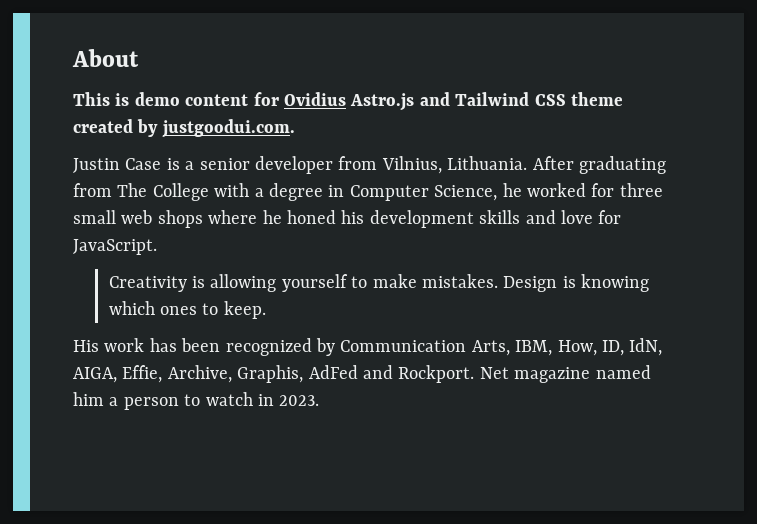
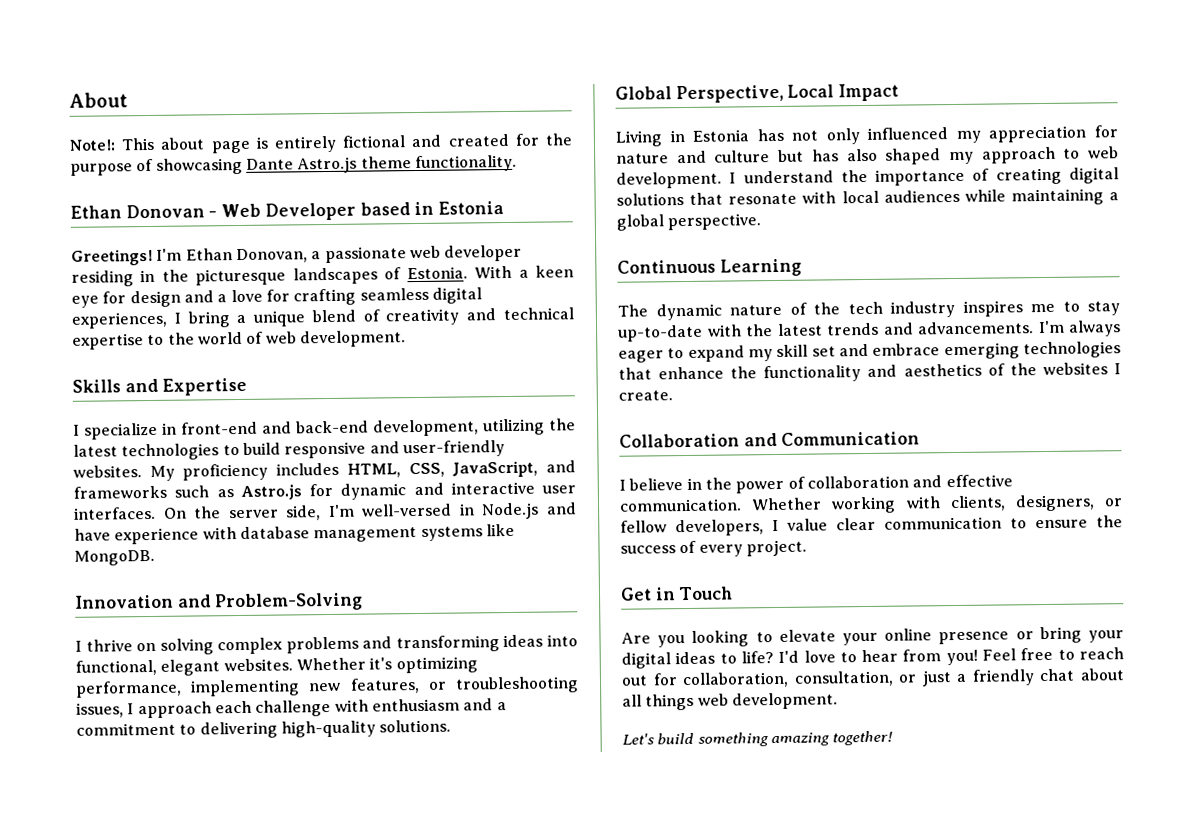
[73,92,623,111] [73,119,295,138] [73,156,666,174] [73,183,663,201] [73,210,622,228] [73,239,157,255] [108,274,650,292] [108,301,266,319] [73,338,663,356] [73,365,651,383] [73,392,320,410] This is demo content for Ovidius Astro.js and Tailwind CSS theme created by justgoodui.com. // Justin Case is a senior developer from Vilnius, Lithuania. After graduating from The College with a degree in Computer Science, he worked for three small web shops where he honed his development skills and love for JavaScript. // Creativity is allowing yourself to make mistakes. Design is knowing which ones to keep. // His work has been recognized by Communication Arts, IBM, How, ID, IdN, AIGA, Effie, Archive, Graphis, AdFed and Rockport. Net magazine named him a person to watch in 2023. -> [69,133,572,154] [70,154,517,176] [70,201,505,221] [71,244,523,266] [71,265,574,287] [71,287,482,308] [71,307,574,329] [72,330,406,350] [72,377,248,396] [73,418,576,440] [73,440,505,461] [73,460,576,482] [73,481,576,500] [74,502,577,521] [74,523,515,545] [74,549,155,566] [74,592,364,612] [75,634,578,655] [75,656,478,676] [75,676,579,698] [76,698,507,719] [76,719,452,739] [615,83,900,104] [615,125,1118,147] [616,146,1119,165] [616,167,1119,189] [616,188,1119,206] [616,213,762,231] [617,258,802,277] [617,300,1120,321] [618,320,1121,342] [618,341,1121,363] [618,362,1121,383] [618,390,673,401] [619,431,921,448] [619,474,1013,494] [619,494,1123,514] [620,515,1123,537] [620,539,807,557] [620,586,734,601] [621,626,1124,648] [621,647,1124,669] [621,668,1125,689] [622,692,838,711] [622,730,894,747] Note!: This about page is entirely fictional and created for the purpose of showcasing Dante Astro.js theme functionality. // Ethan Donovan - Web Developer based in Estonia // Greetings! I'm Ethan Donovan, a passionate web developer residing in the picturesque landscapes of Estonia. With a keen eye for design and a love for crafting seamless digital experiences, I bring a unique blend of creativity and technical expertise to the world of web development. // Skills and Expertise // I specialize in front-end and back-end development, utilizing the latest technologies to build responsive and user-friendly websites. My proficiency includes HTML, CSS, JavaScript, and frameworks such as Astro.js for dynamic and interactive user interfaces. On the server side, I'm well-versed in Node.js and have experience with database management systems like MongoDB. // Innovation and Problem-Solving // I thrive on solving complex problems and transforming ideas into functional, elegant websites. Whether it's optimizing performance, implementing new features, or troubleshooting issues, I approach each challenge with enthusiasm and a commitment to delivering high-quality solutions. // Global Perspective, Local Impact // Living in Estonia has not only influenced my appreciation for nature and culture but has also shaped my approach to web development. I understand the importance of creating digital solutions that resonate with local audiences while maintaining a global perspective. // Continuous Learning // The dynamic nature of the tech industry inspires me to stay up-to-date with the latest trends and advancements. I'm always eager to expand my skill set and embrace emerging technologies that enhance the functionality and aesthetics of the websites I create. // Collaboration and Communication // I believe in the power of collaboration and effective communication. Whether working with clients, designers, or fellow developers, I value clear communication to ensure the success of every project. // Get in Touch // Are you looking to elevate your online presence or bring your digital ideas to life? I'd love to hear from you! Feel free to reach out for collaboration, consultation, or just a friendly chat about all things web development. // Let's build something amazing together!

